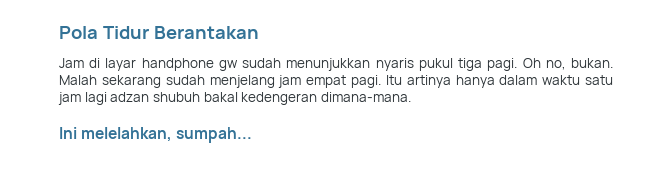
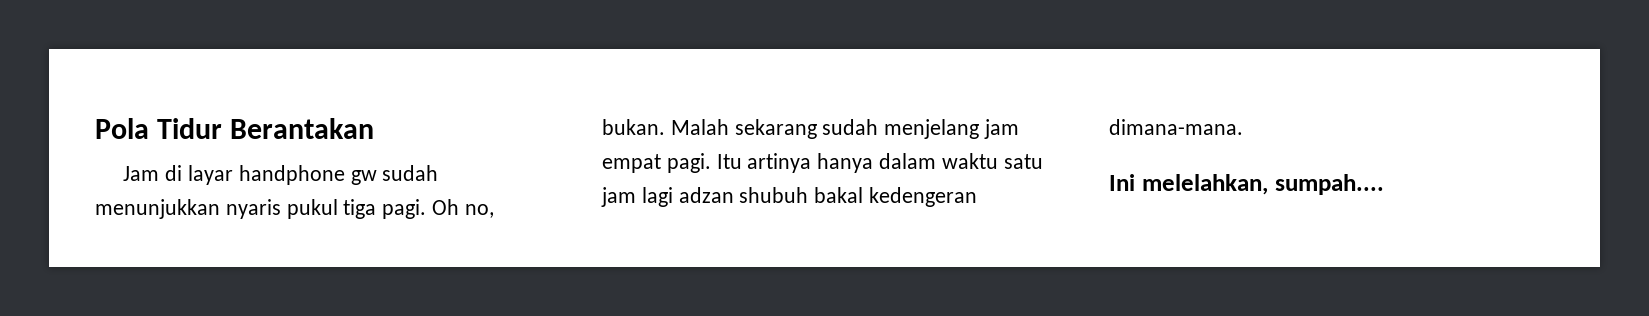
[176,127,253,143] sumpah... -> [1274,174,1384,195] sumpah....

